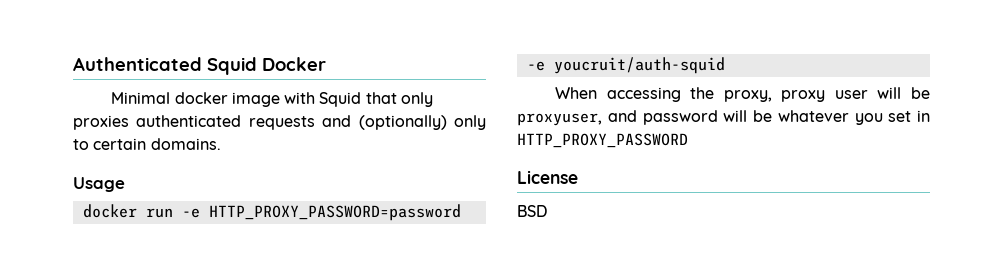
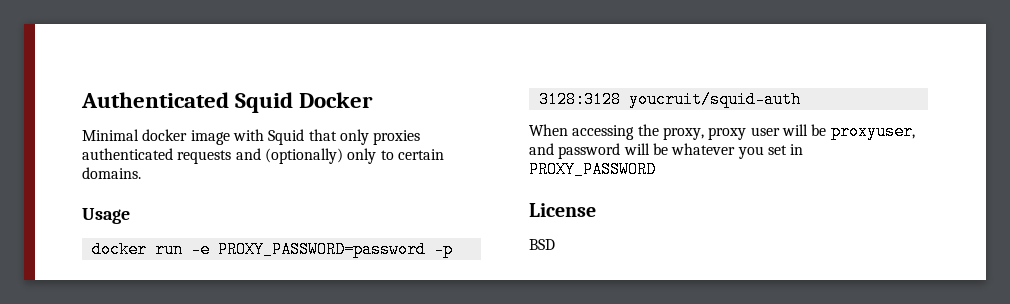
[208,204,461,221] [526,57,725,74] HTTP_PROXY_PASSWORD=password -e youcruit/auth-squid -> [217,241,453,258] [538,91,801,108] PROXY_PASSWORD=password -p 3128:3128 youcruit/squid-auth
[517,133,688,148] HTTP_PROXY_PASSWORD -> [529,161,656,178] PROXY_PASSWORD

